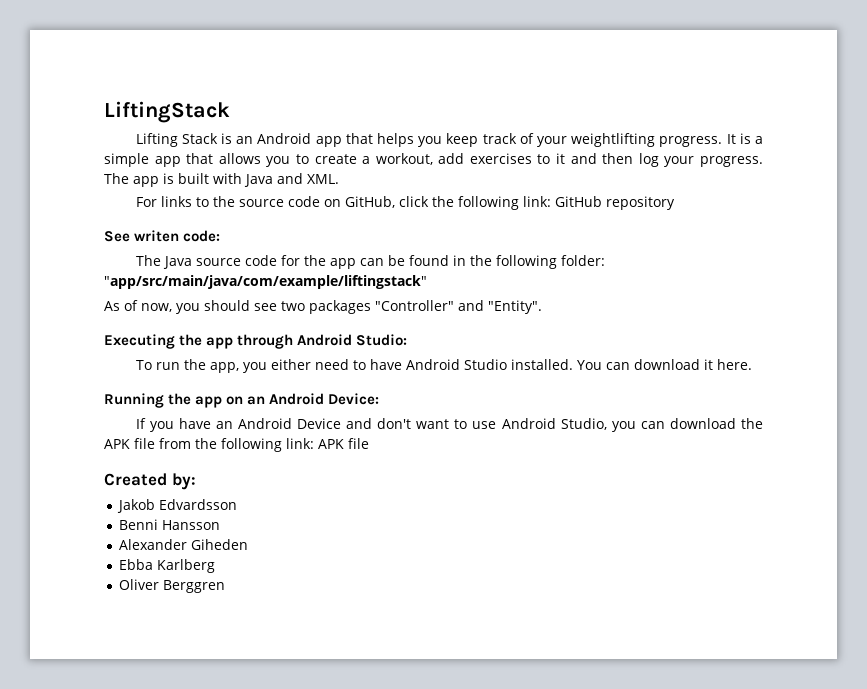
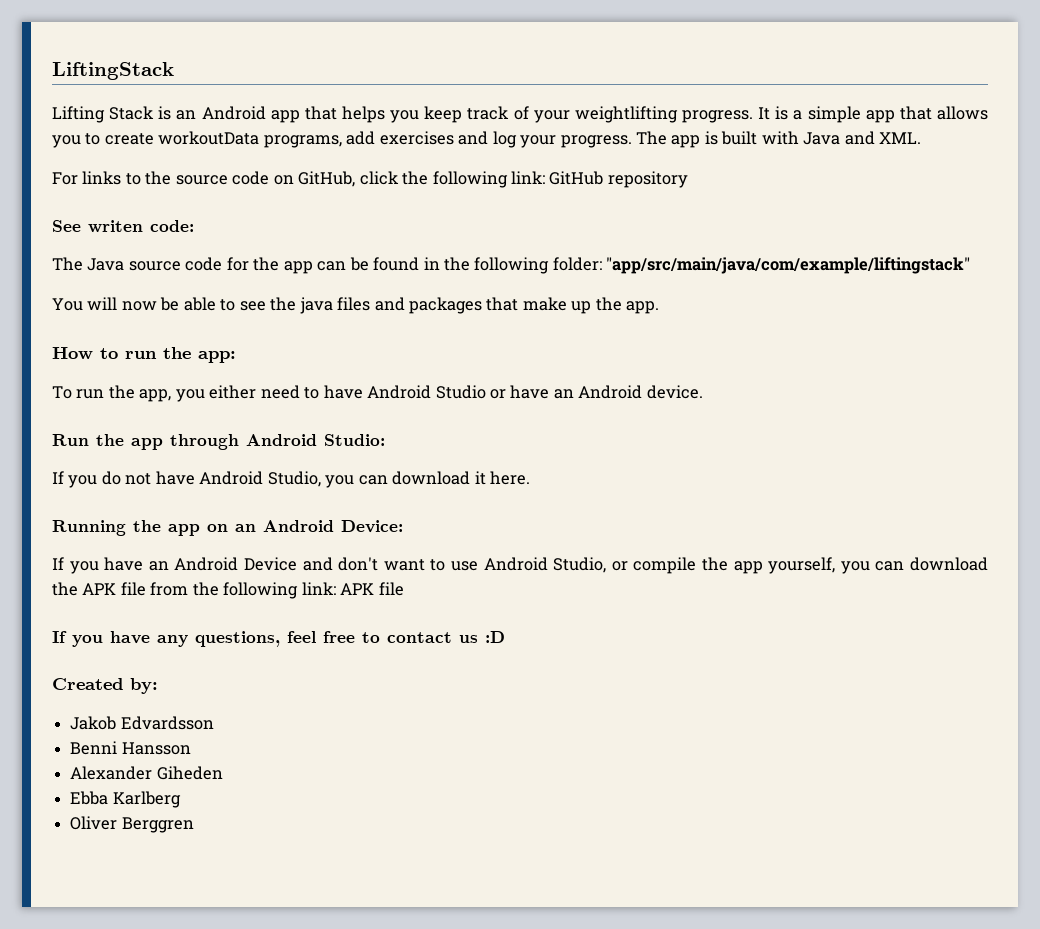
[362,153,634,165] a workout, add exercises to it and then -> [158,131,489,148] workoutData programs, add exercises and
[104,300,542,314] [104,334,408,349] As of now, you should see two packages "Controller" and "Entity". // Executing the app through Android Studio: -> [52,297,660,314] [52,347,236,363] You will now be able to see the java files and packages that make up the app. // How to run the app:
[510,359,602,370] installed. You -> [490,385,703,399] [52,434,385,450] [52,471,355,488] or have an Android device. // Run the app through Android Studio: // If you do not have Android Studio, you
(607, 424) none -> [611,557,836,574] or compile the app yourself,
(369, 443) none -> [52,631,505,647] // If you have any questions, feel free to contact us :D

